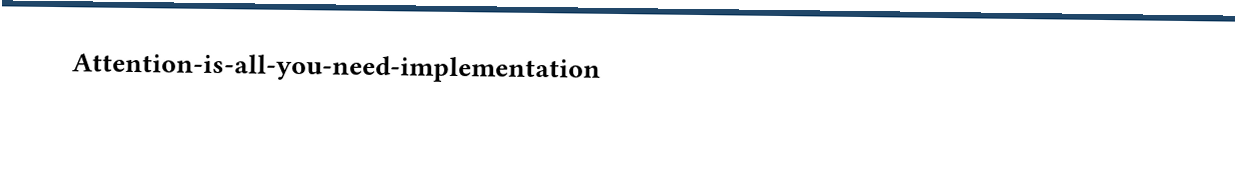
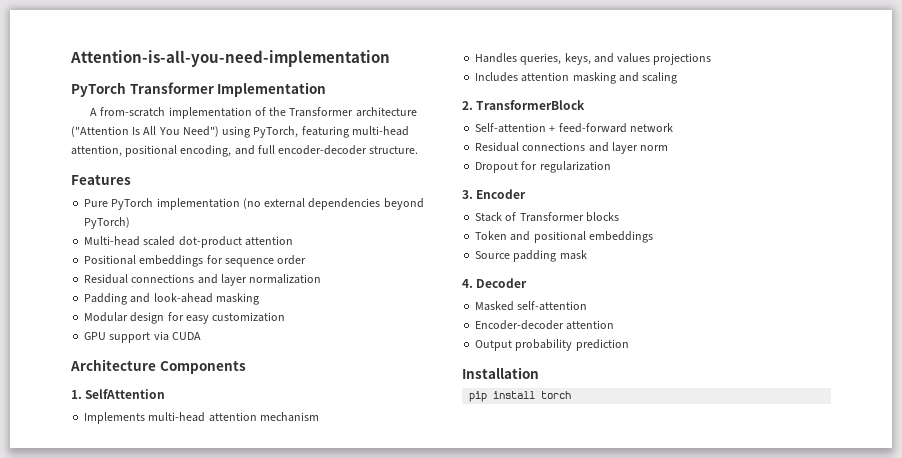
(601, 68) none -> [71,82,327,97] [90,107,417,119] [71,126,409,138] [71,145,419,157] [71,174,131,185] [84,198,424,210] [84,217,131,229] [84,236,293,248] [84,255,307,267] [84,274,322,286] [84,293,259,305] [84,312,286,324] [84,331,201,343] [70,359,246,374] [71,389,166,399] [84,412,319,424] [475,53,712,65] [475,72,678,84] [462,100,586,110] [475,123,673,133] [475,142,669,154] [475,161,611,173] [462,189,527,199] [475,212,619,222] [475,231,653,243] [475,250,587,262] [462,278,528,288] [475,301,588,311] [475,320,615,330] [475,339,629,351] [462,367,539,379] [469,391,572,402] // PyTorch Transformer Implementation // A from-scratch implementation of the Transformer architecture ("Attention Is All You Need") using PyTorch, featuring multi-head attention, positional encoding, and full encoder-decoder structure. // Features // Pure PyTorch implementation (no external dependencies beyond PyTorch) // Multi-head scaled dot-product attention // Positional embeddings for sequence order // Residual connections and layer normalization // Padding and look-ahead masking // Modular design for easy customization // GPU support via CUDA // Architecture Components // 1. SelfAttention // Implements multi-head attention mechanism // Handles queries, keys, and values projections // Includes attention masking and scaling // 2. TransformerBlock // Self-attention + feed-forward network // Residual connections and layer norm // Dropout for regularization // 3. Encoder // Stack of Transformer blocks // Token and positional embeddings // Source padding mask // 4. Decoder // Masked self-attention // Encoder-decoder attention // Output probability prediction // Installation // pip install torch

